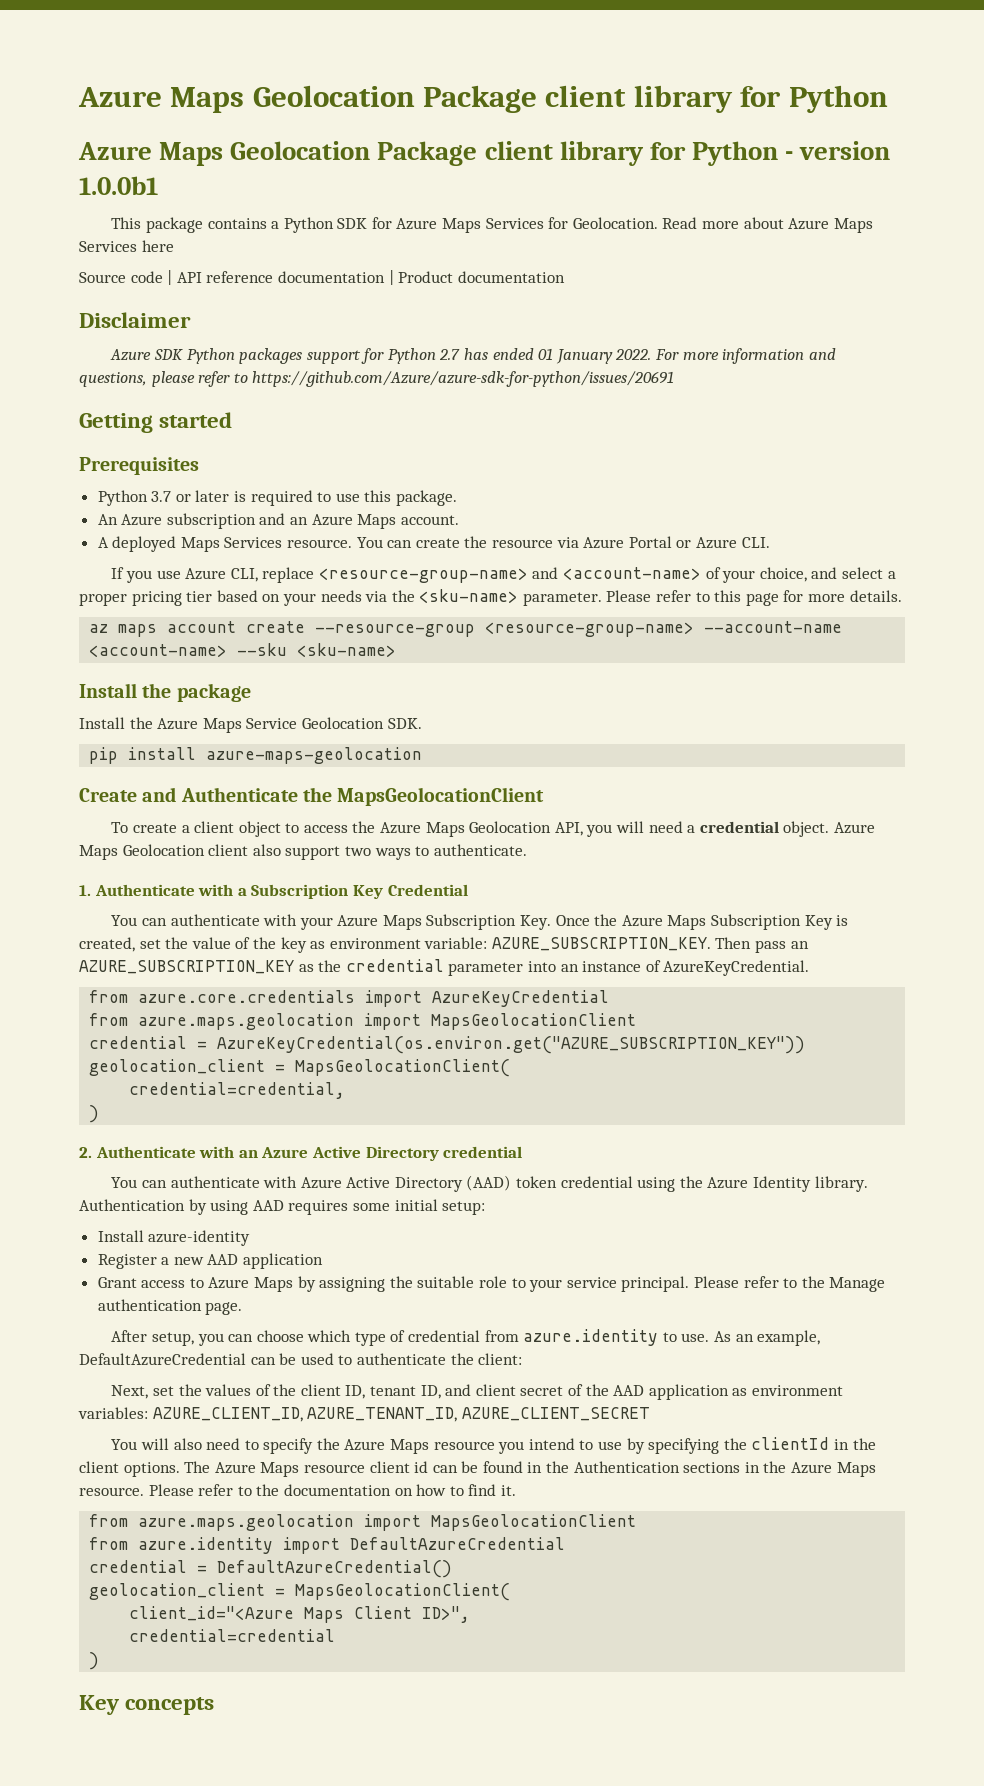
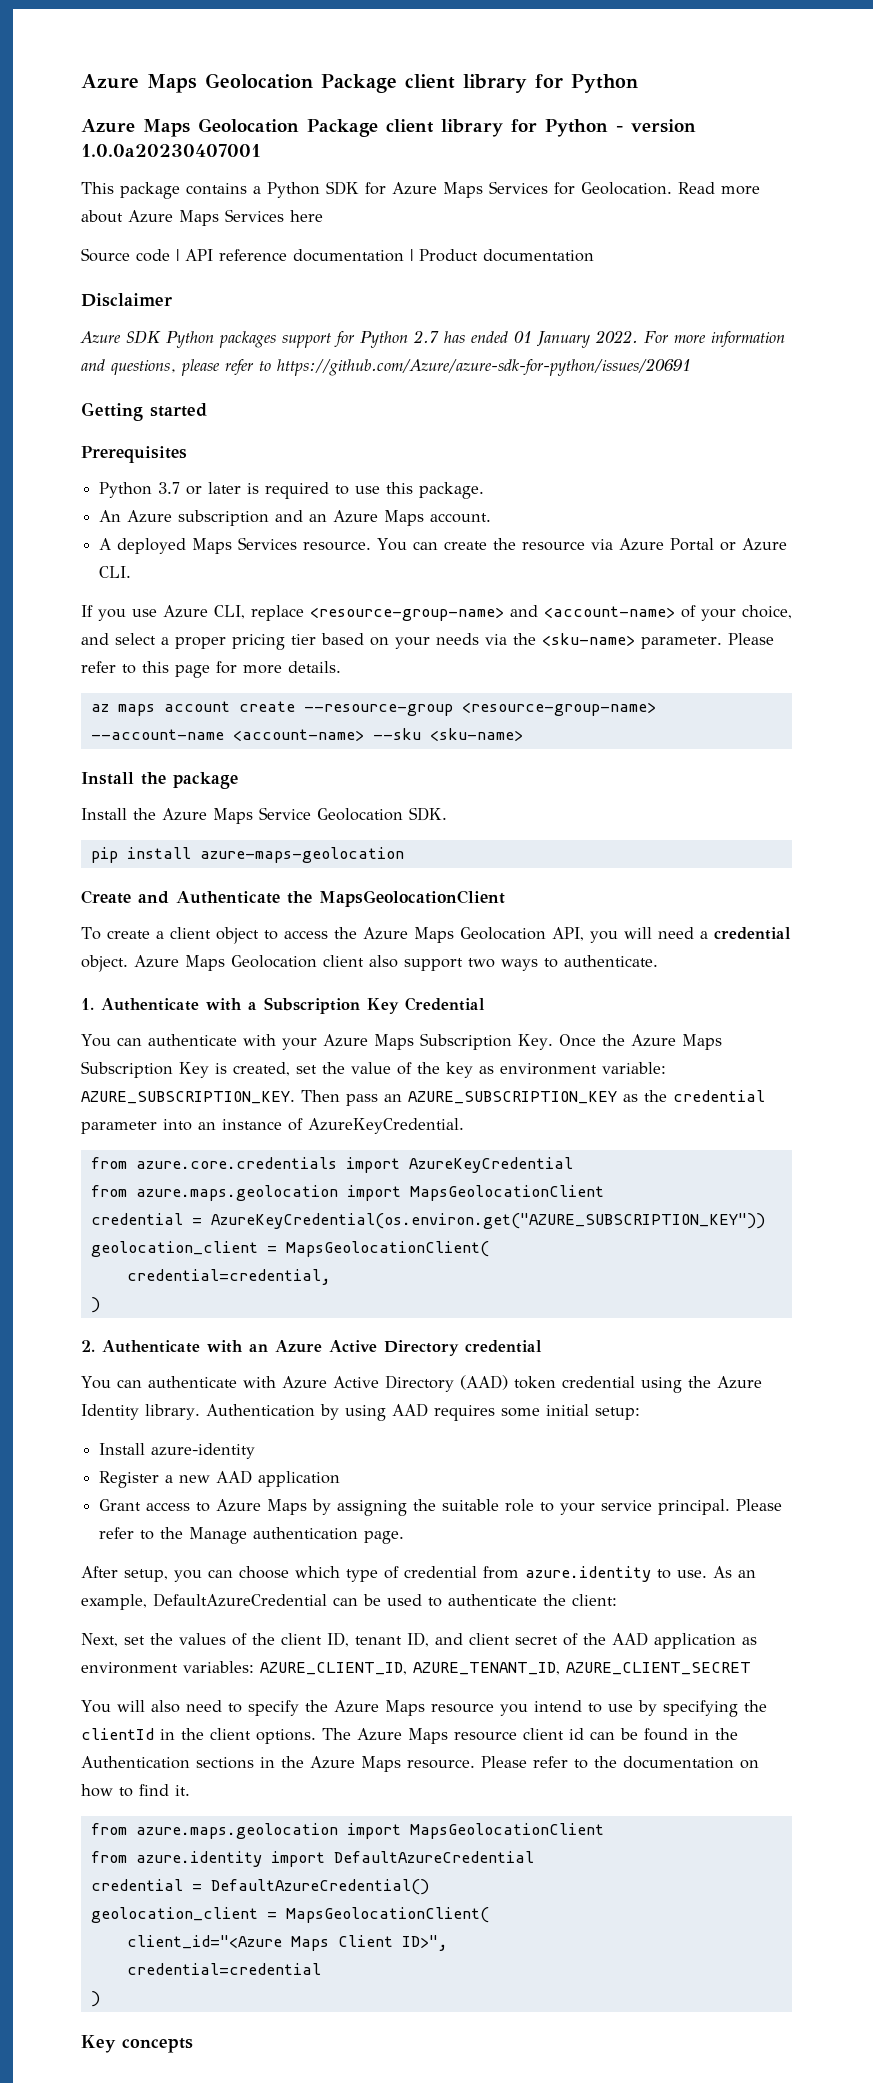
[79,176,158,195] 1.0.0b1 -> [81,144,261,157] 1.0.0a20230407001

